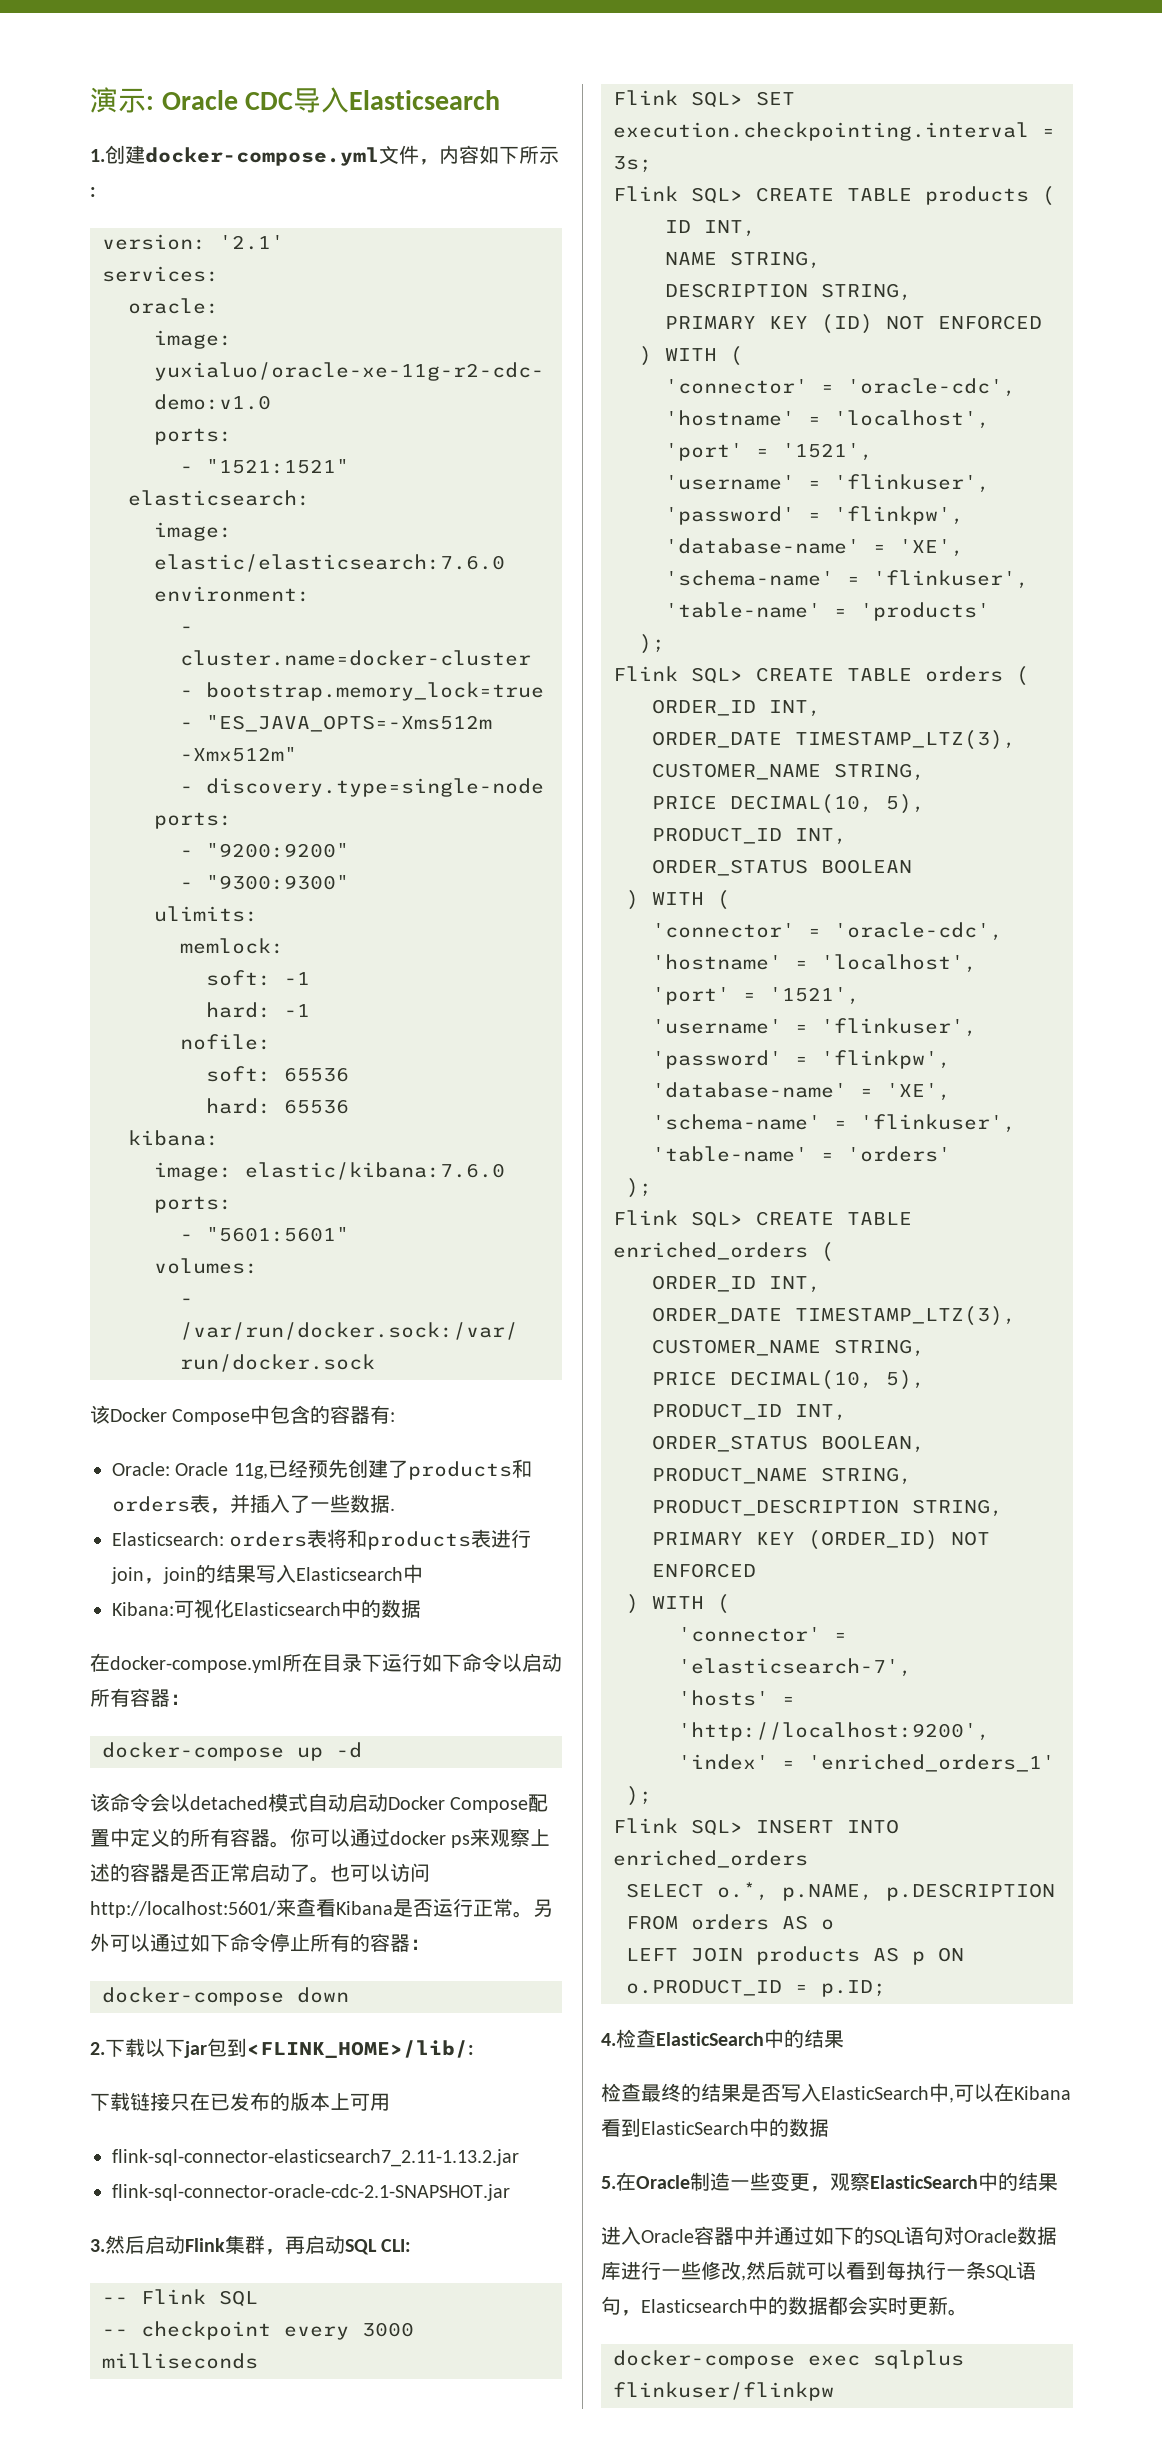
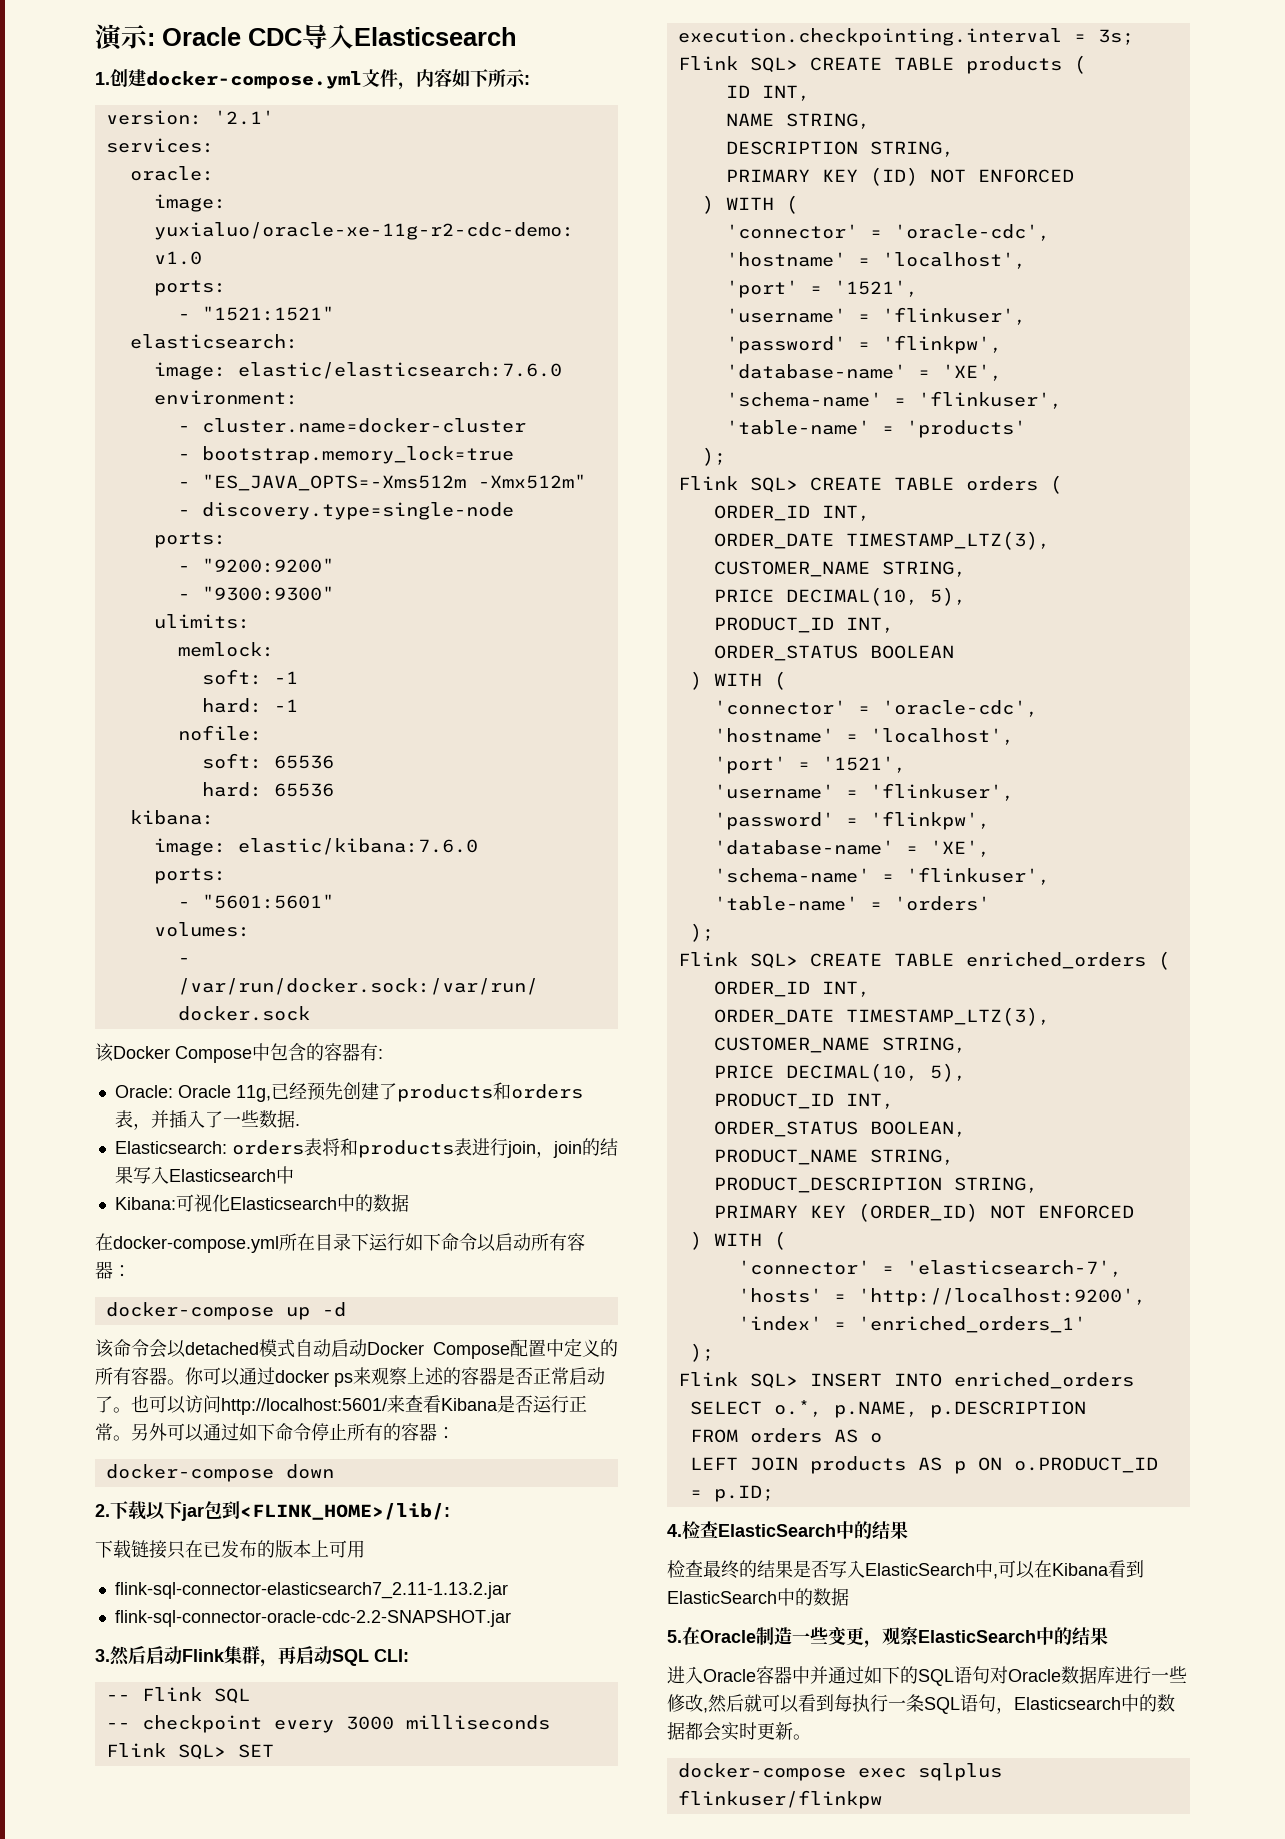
[112,2184,510,2201] flink-sql-connector-oracle-cdc-2.1-SNAPSHOT.jar -> [114,1610,511,1627] flink-sql-connector-oracle-cdc-2.2-SNAPSHOT.jar

